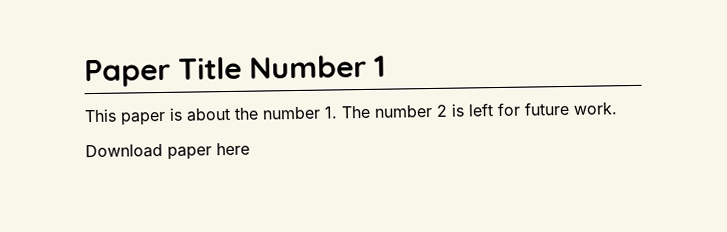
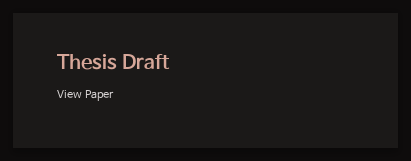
[84,54,387,88] [84,101,618,126] [85,142,250,160] Paper Title Number 1 // This paper is about the number 1. The number 2 is left for future work. // Download paper here -> [57,54,171,70] [57,90,114,101] Thesis Draft // View Paper

